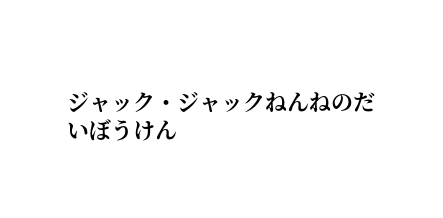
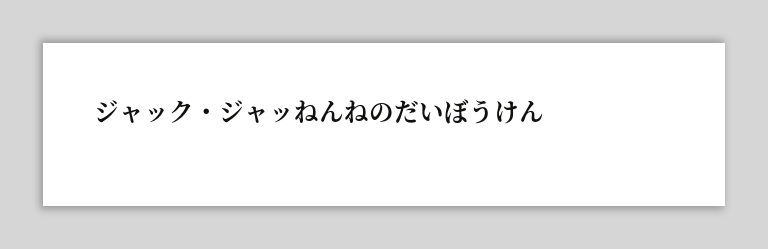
[243,92,265,113] ク -> (294, 115) none

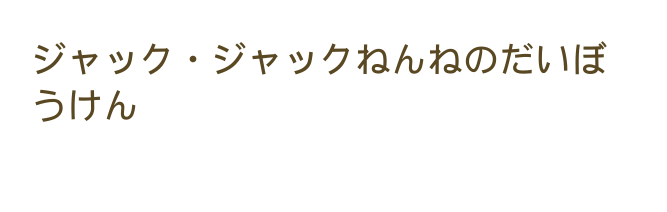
(294, 115) none -> [319,43,355,75] ク

